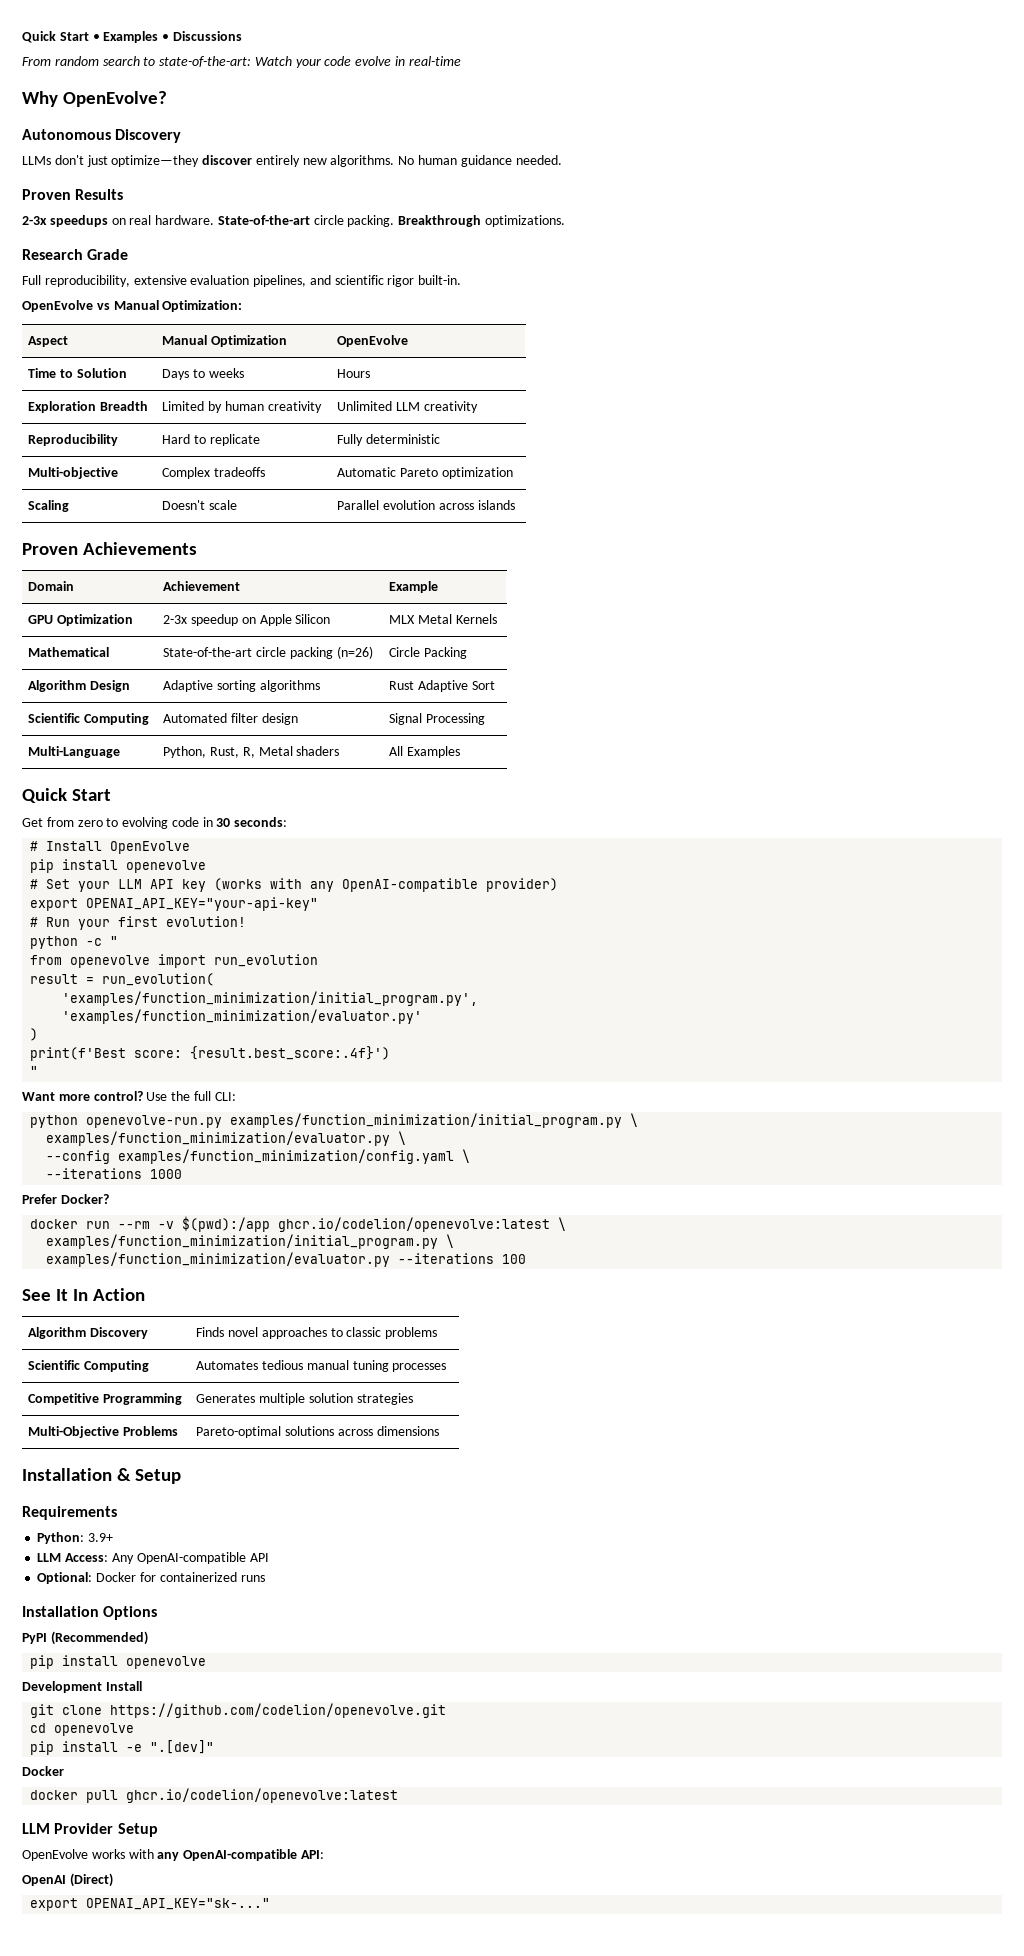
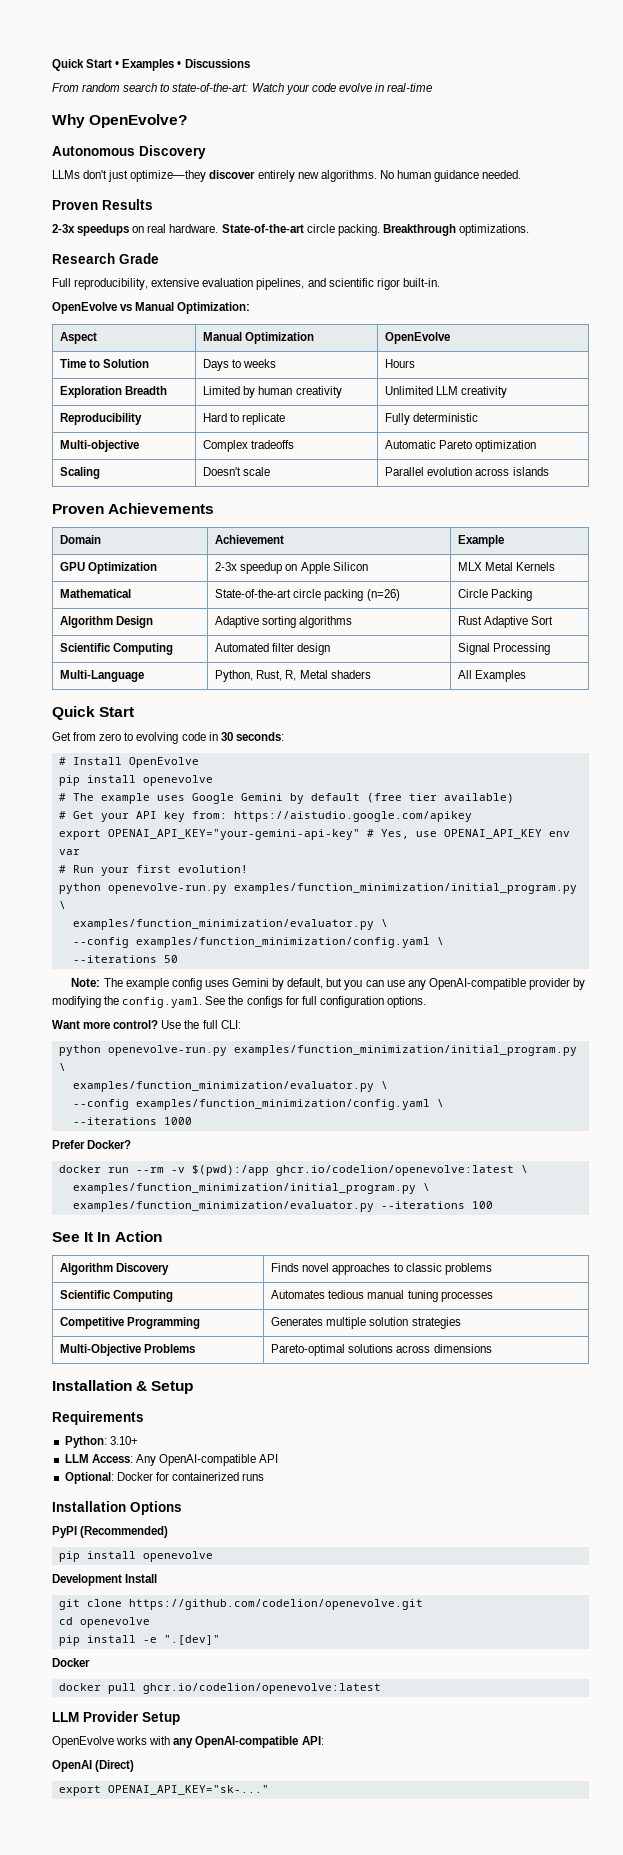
[46,878,559,892] [30,897,319,911] Set your LLM API key (works with any OpenAI-compatible provider) // export OPENAI_API_KEY="your-api-key" -> [72,793,514,804] [58,811,472,822] [58,829,570,840] [58,849,80,855] The example uses Google Gemini by default (free tier available) // # Get your API key from: https://aistudio.google.com/apikey // export OPENAI_API_KEY="your-gemini-api-key" # Yes, use OPENAI_API_KEY env var
[86,936,119,946] [30,954,319,968] [30,973,215,986] [62,991,479,1006] [62,1009,423,1024] [30,1028,39,1041] [30,1046,391,1061] [30,1066,39,1076] -c " // from openevolve import run_evolution // result = run_evolution( // 'examples/function_minimization/initial_program.py', // 'examples/function_minimization/evaluator.py' // ) // print(f'Best score: {result.best_score:.4f}') // " -> [107,883,577,894] [58,901,66,909] [72,919,388,930] [72,937,444,948] [72,955,178,963] [71,978,586,990] [52,996,426,1008] openevolve-run.py examples/function_minimization/initial_program.py \ // examples/function_minimization/evaluator.py \ // --config examples/function_minimization/config.yaml \ // --iterations 50 // Note: The example config uses Gemini by default, but you can use any OpenAI-compatible provider by modifying the config.yaml. See the configs for full configuration options.
[88,1533,114,1542] 3.9+ -> [109,1436,138,1445] 3.10+

